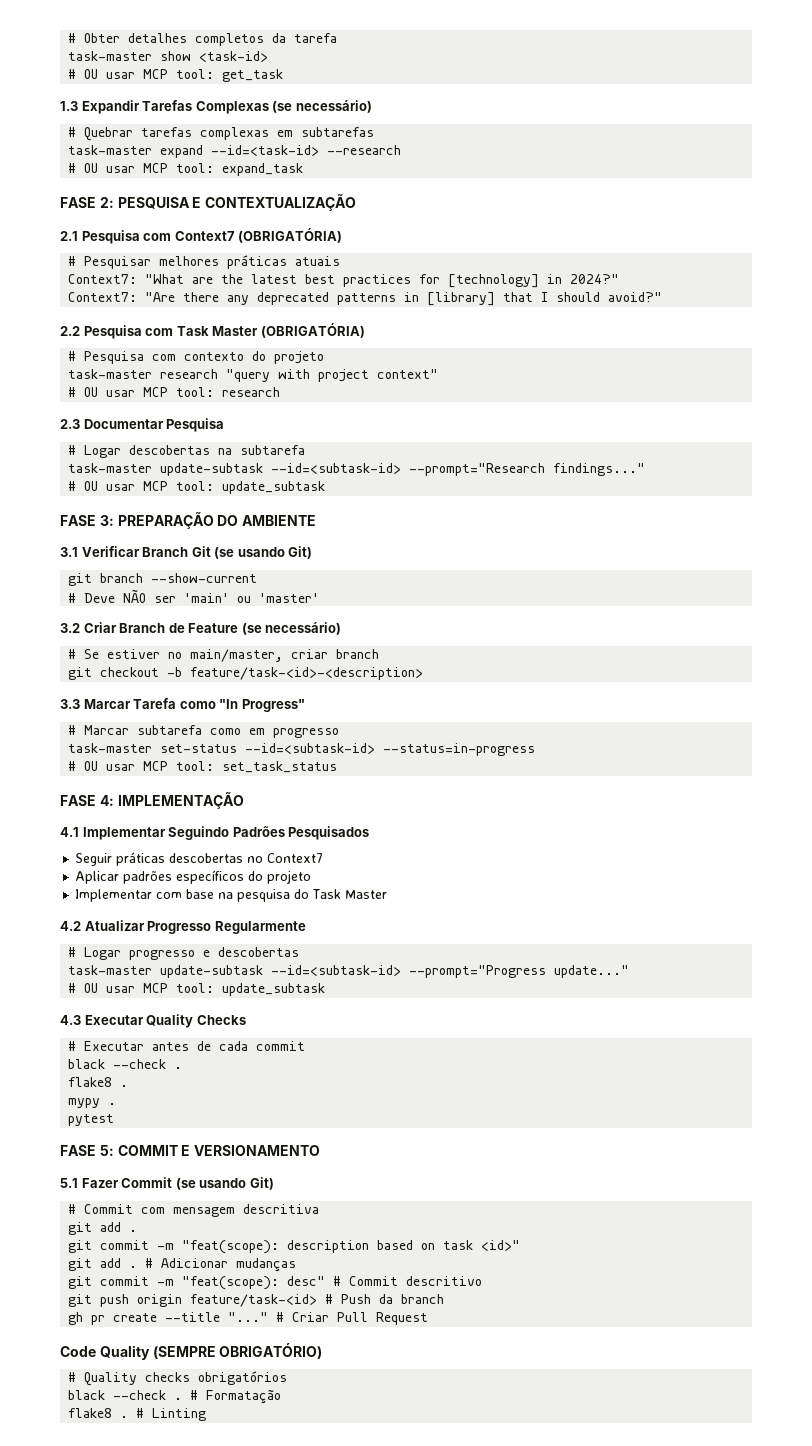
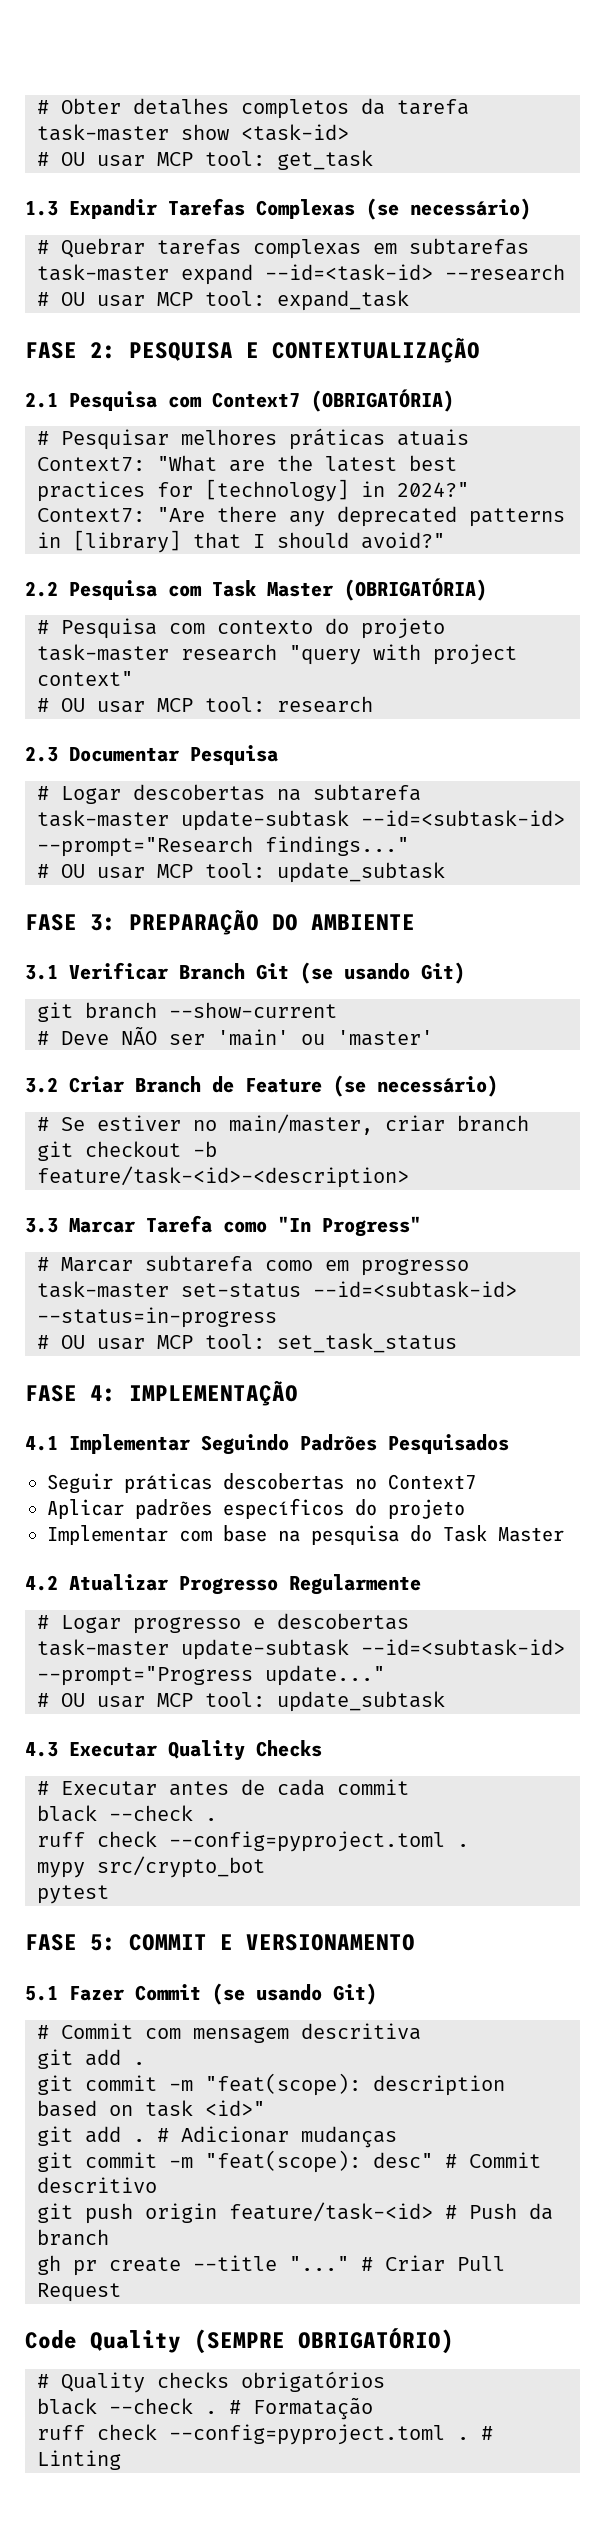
[68,1077,113,1087] flake8 -> [37,1831,445,1852] ruff check --config=pyproject.toml
[108,1103,117,1105] . -> [97,1856,265,1878] src/crypto_bot
[68,1408,113,1418] flake8 -> [37,2424,445,2445] ruff check --config=pyproject.toml

